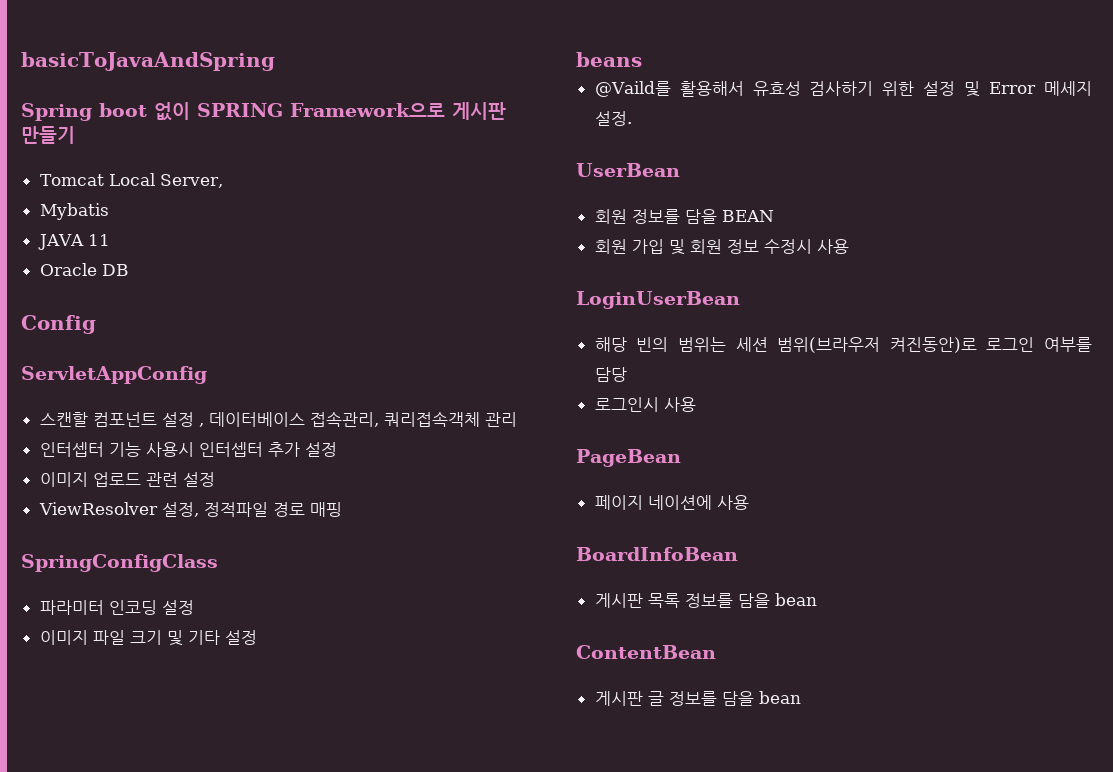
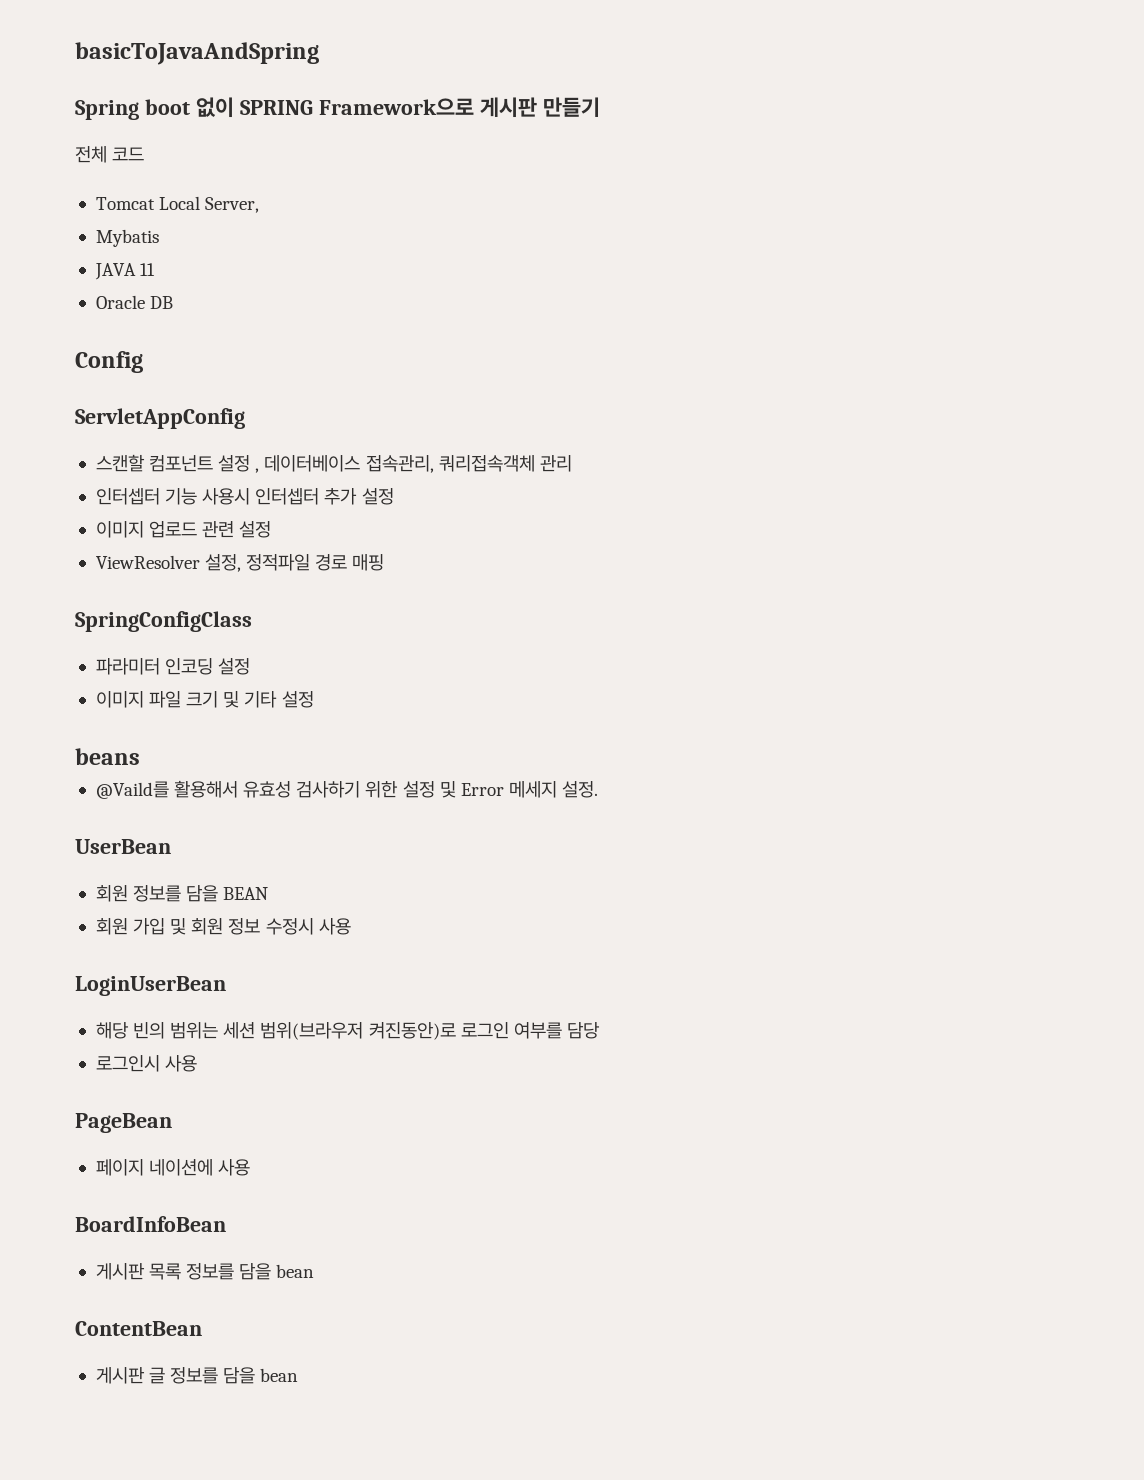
(75, 135) none -> [75,146,145,163] // 전체 코드

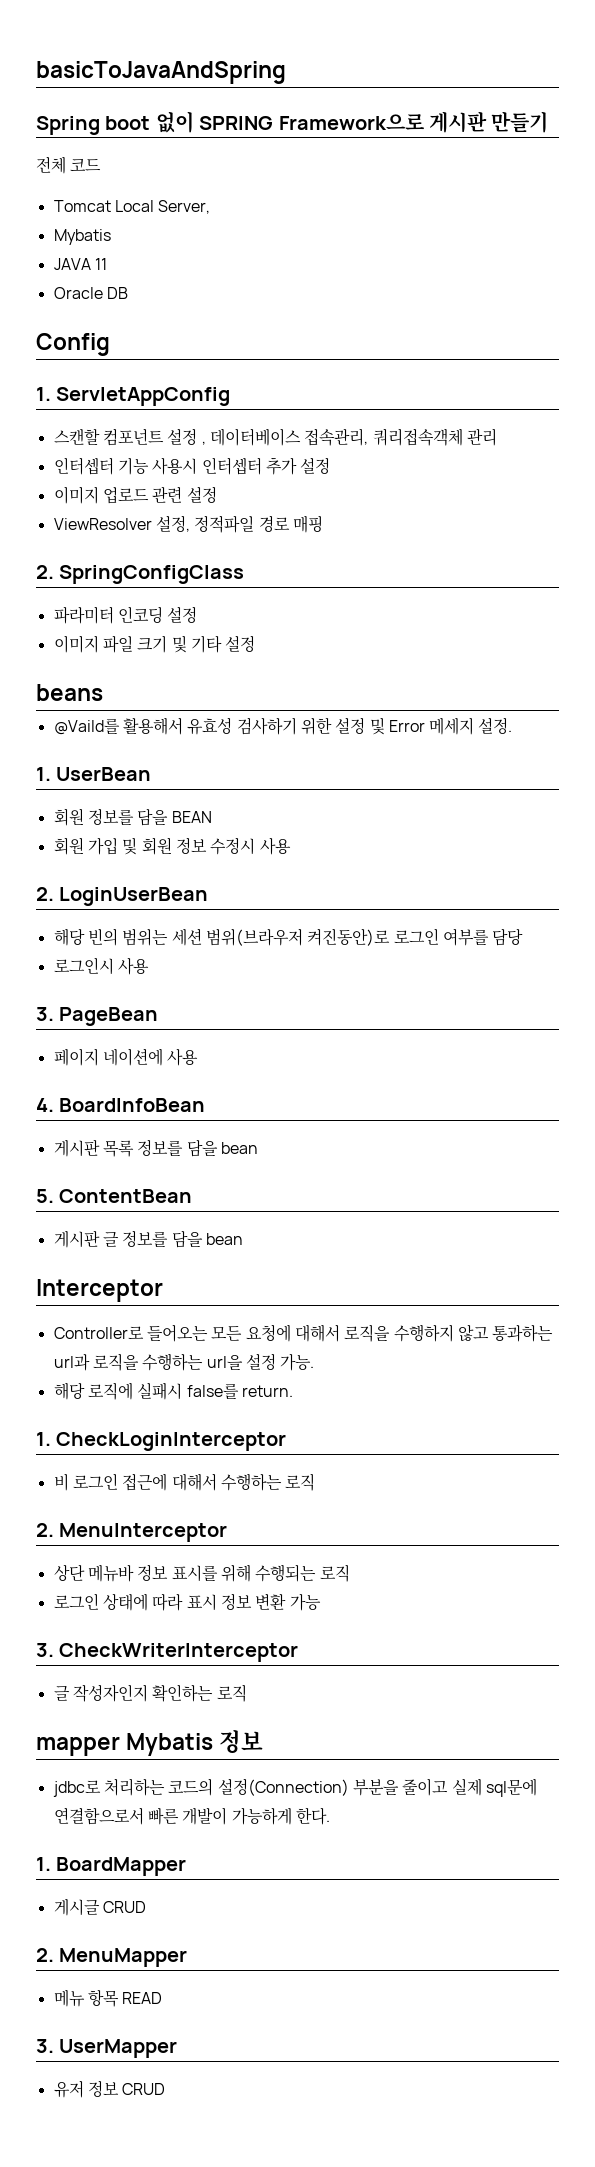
(143, 362) none -> [36,387,51,401] 1.
(385, 562) none -> [36,565,54,579] 2.
(599, 789) none -> [36,767,51,781] 1.
(351, 926) none -> [36,887,54,901] 2.
(198, 1063) none -> [36,1007,54,1021] 3.
(251, 1167) none -> [36,1098,54,1112] 4.
(315, 1271) none -> [36,1189,54,1203] 5.
(299, 1375) none -> [36,1279,163,1302] [53,1324,554,1342] [53,1353,315,1371] [53,1382,293,1400] [36,1432,287,1451] [53,1473,316,1491] [36,1523,228,1542] [53,1564,350,1582] [53,1593,321,1611] [36,1643,299,1662] [53,1684,247,1702] [36,1730,264,1756] [52,1778,537,1797] [53,1807,330,1825] [36,1857,187,1876] [53,1898,146,1916] [36,1948,188,1967] [53,1989,163,2007] [36,2039,178,2058] [53,2080,166,2098] // Interceptor // Controller로 들어오는 모든 요청에 대해서 로직을 수행하지 않고 통과하는 url과 로직을 수행하는 url을 설정 가능. // 해당 로직에 실패시 false를 return. // 1. CheckLoginInterceptor // 비 로그인 접근에 대해서 수행하는 로직 // 2. MenuInterceptor // 상단 메뉴바 정보 표시를 위해 수행되는 로직 // 로그인 상태에 따라 표시 정보 변환 가능 // 3. CheckWriterInterceptor // 글 작성자인지 확인하는 로직 // mapper Mybatis 정보 // jdbc로 처리하는 코드의 설정(Connection) 부분을 줄이고 실제 sql문에 연결함으로서 빠른 개발이 가능하게 한다. // 1. BoardMapper // 게시글 CRUD // 2. MenuMapper // 메뉴 항목 READ // 3. UserMapper // 유저 정보 CRUD

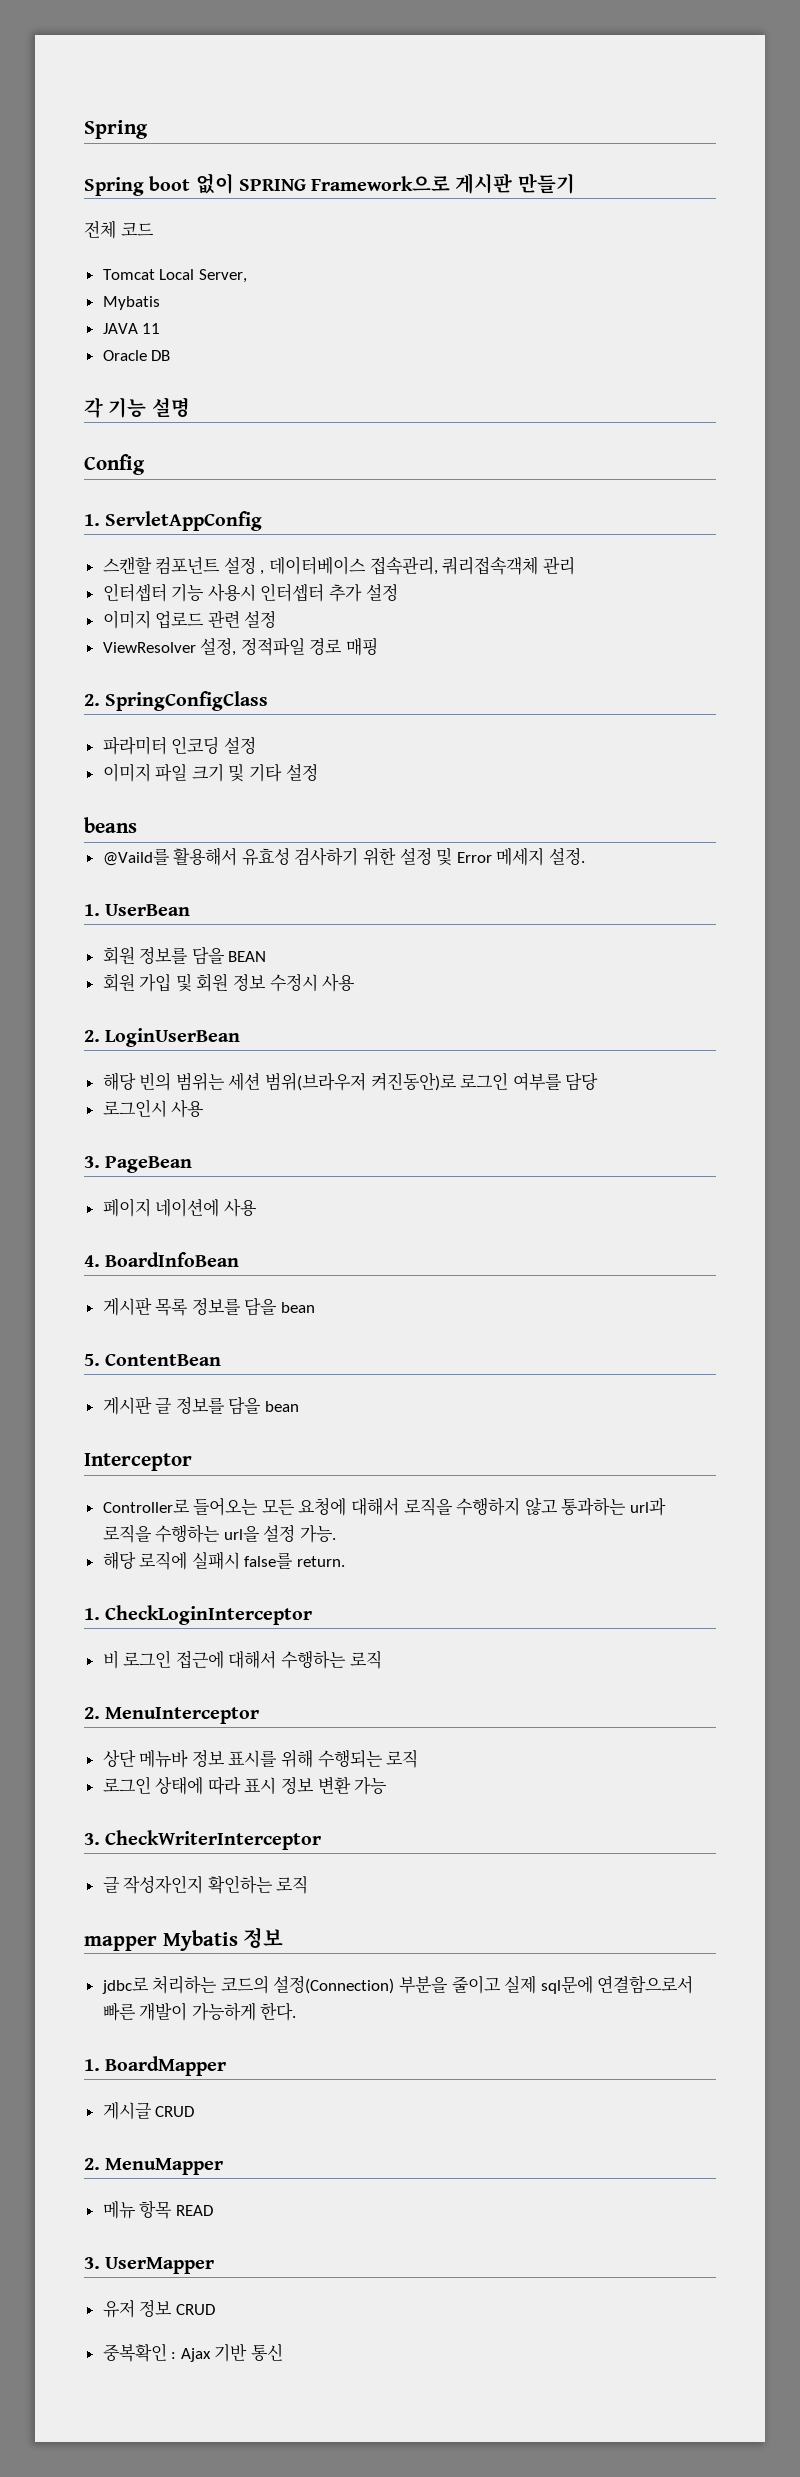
[36,61,286,84] basicToJavaAndSpring -> [84,120,148,139] Spring
(128, 293) none -> [84,397,190,418] // 각 기능 설명
(166, 2089) none -> [102,2343,284,2362] // 중복확인 : Ajax 기반 통신

